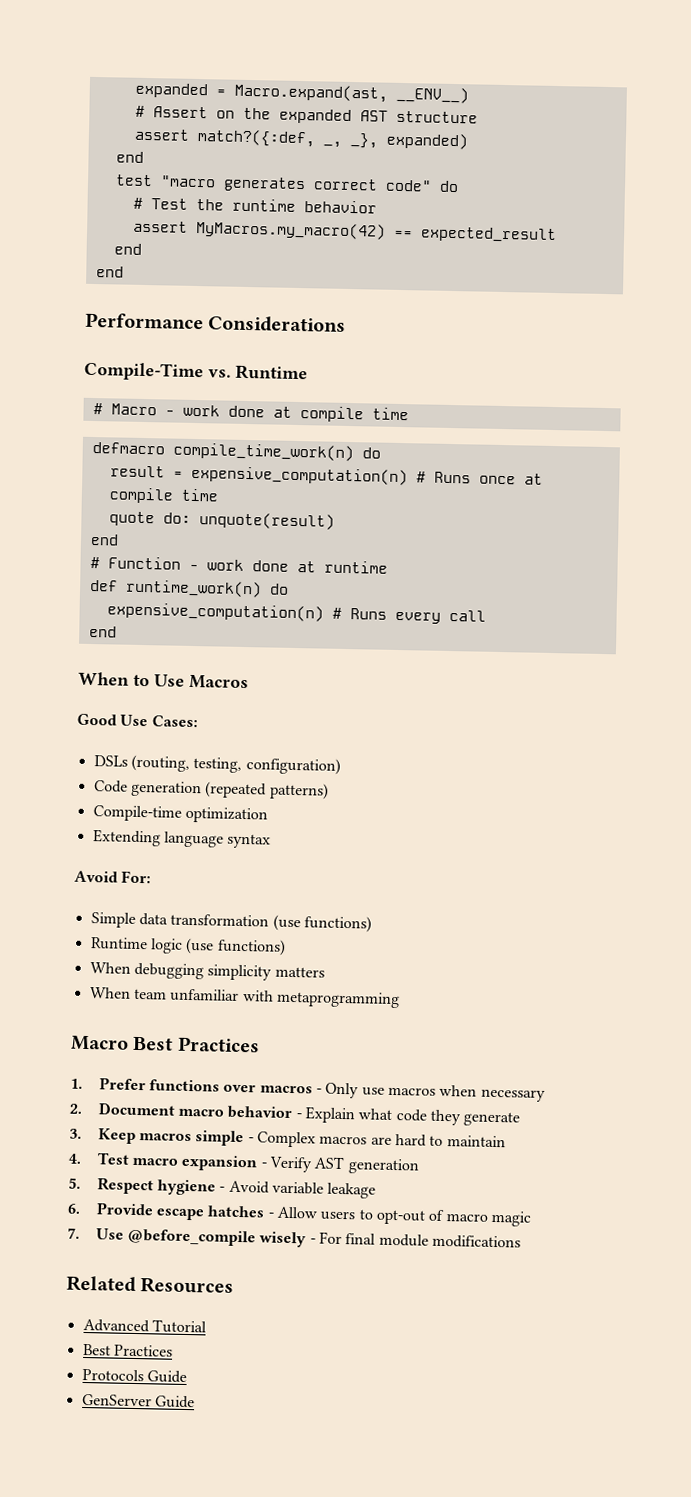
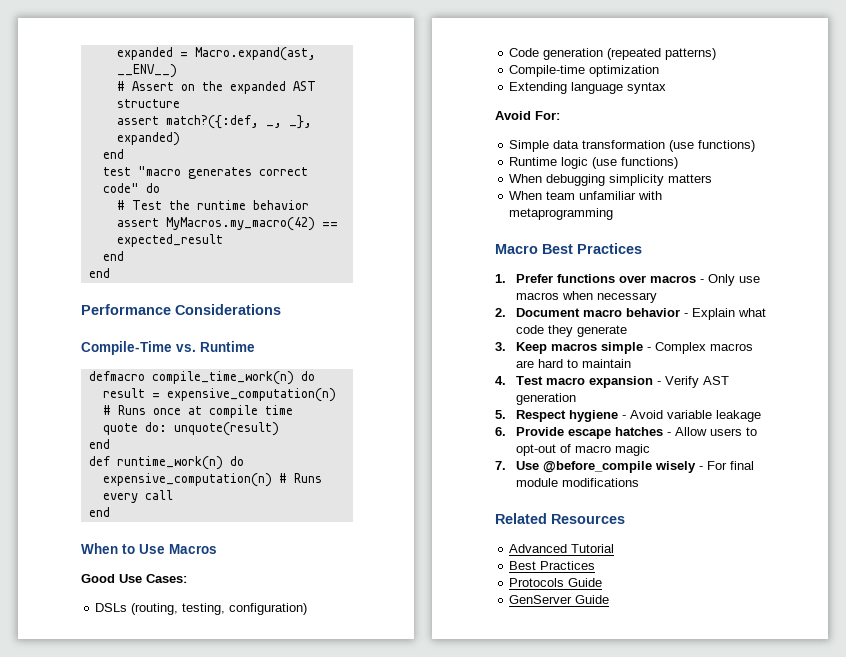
[92,402,409,423] // # Macro - work done at compile time -> (255, 346) none
[89,556,388,574] // # Function - work done at runtime -> (110, 444) none

